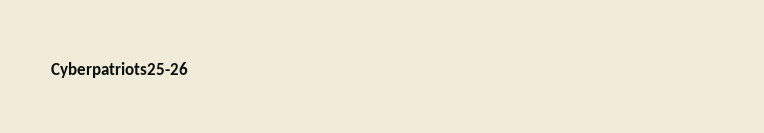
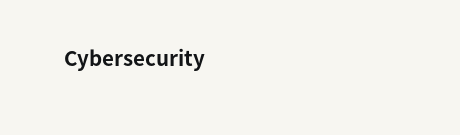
[51,62,188,78] Cyberpatriots25-26 -> [64,48,205,71] Cybersecurity

